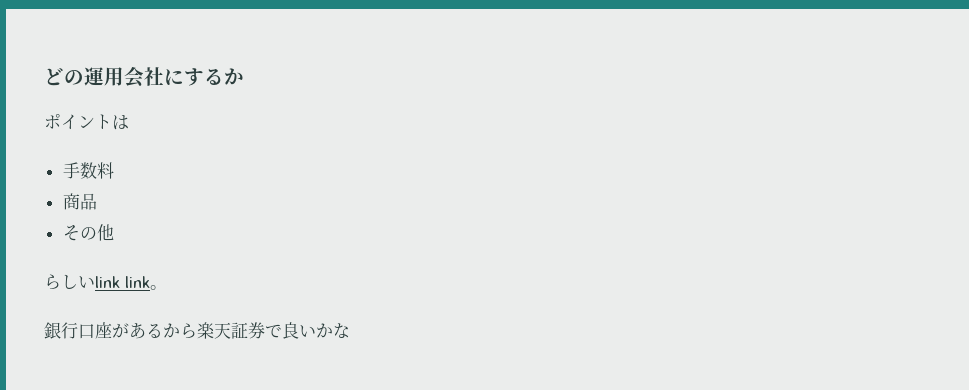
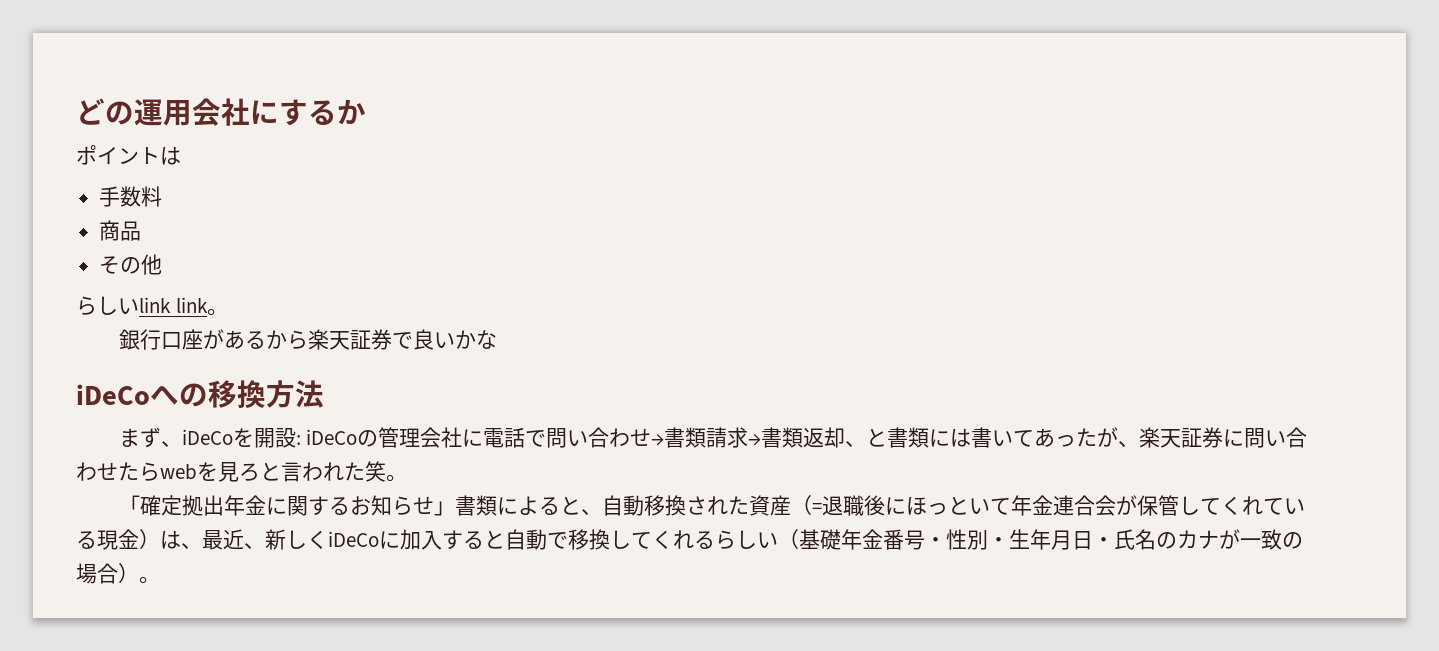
(350, 330) none -> [76,380,324,409] [118,427,1308,448] [76,461,407,482] [118,495,1305,516] [76,529,1303,550] [76,563,160,584] // iDeCoへの移換方法 // まず、iDeCoを開設: iDeCoの管理会社に電話で問い合わせ→書類請求→書類返却、と書類には書いてあったが、楽天証券に問い合わせたらwebを見ろと言われた笑。 // 「確定拠出年金に関するお知らせ」書類によると、自動移換された資産（=退職後にほっといて年金連合会が保管してくれている現金）は、最近、新しくiDeCoに加入すると自動で移換してくれるらしい（基礎年金番号・性別・生年月日・氏名のカナが一致の場合）。

